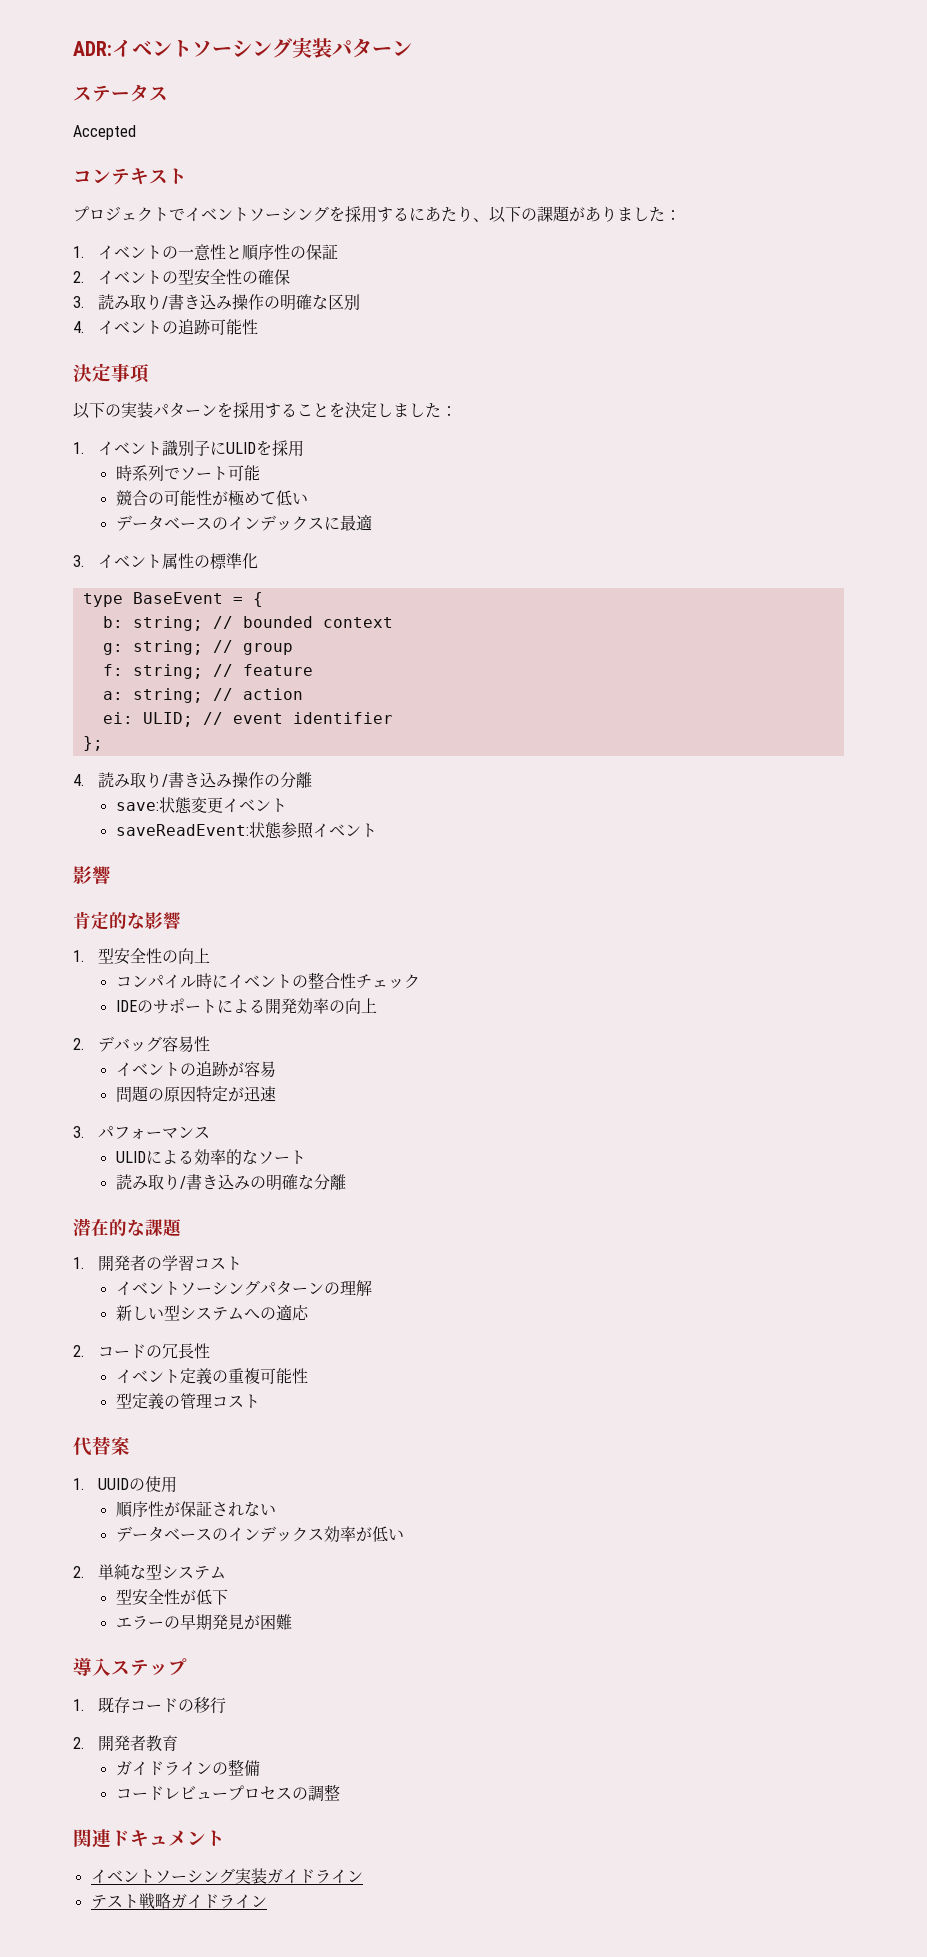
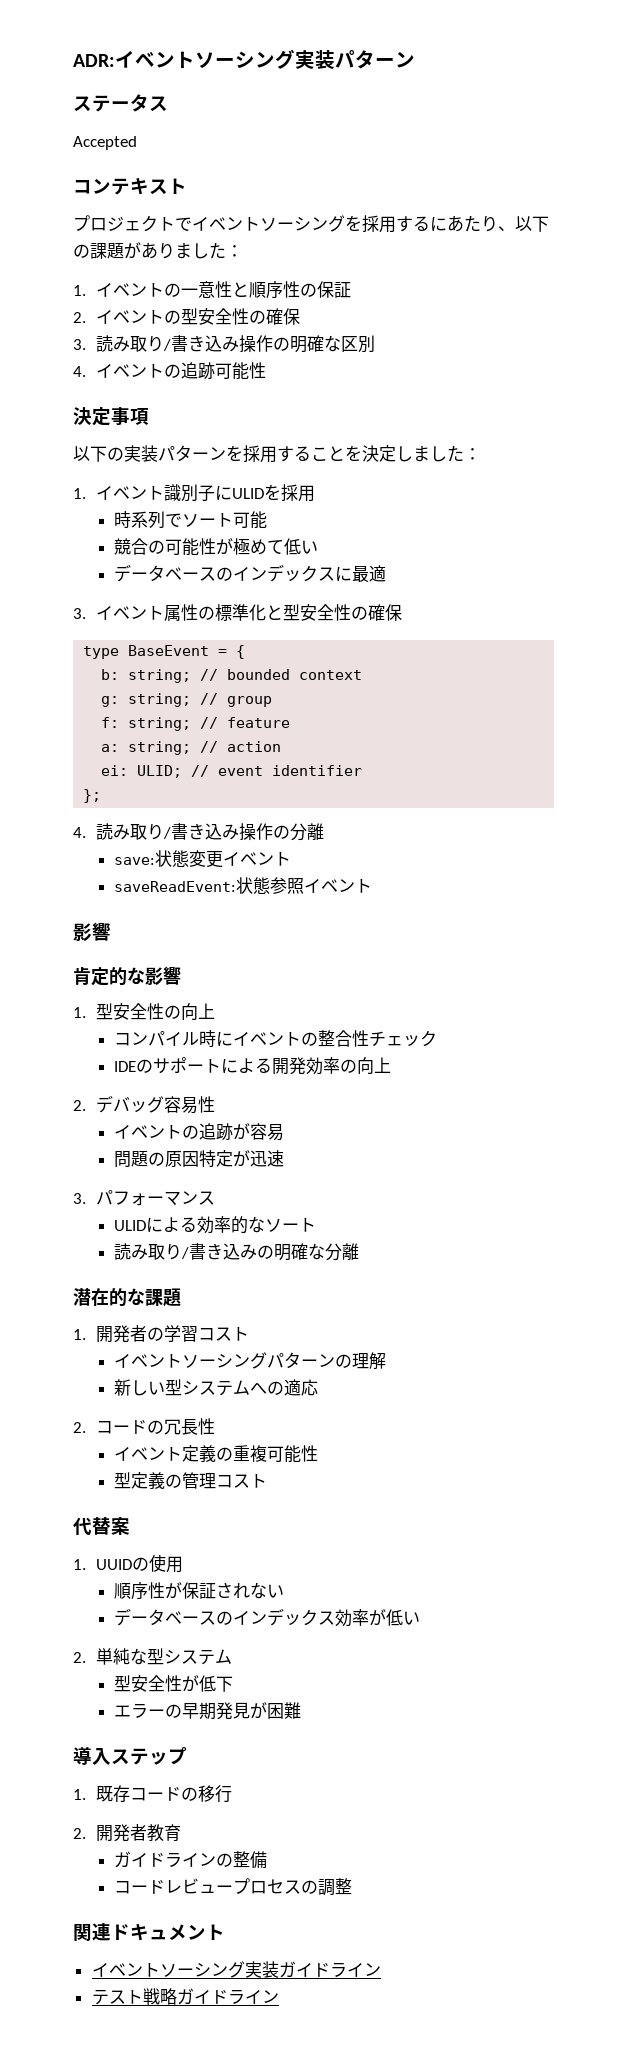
(259, 561) none -> [265,604,402,621] と型安全性の確保

